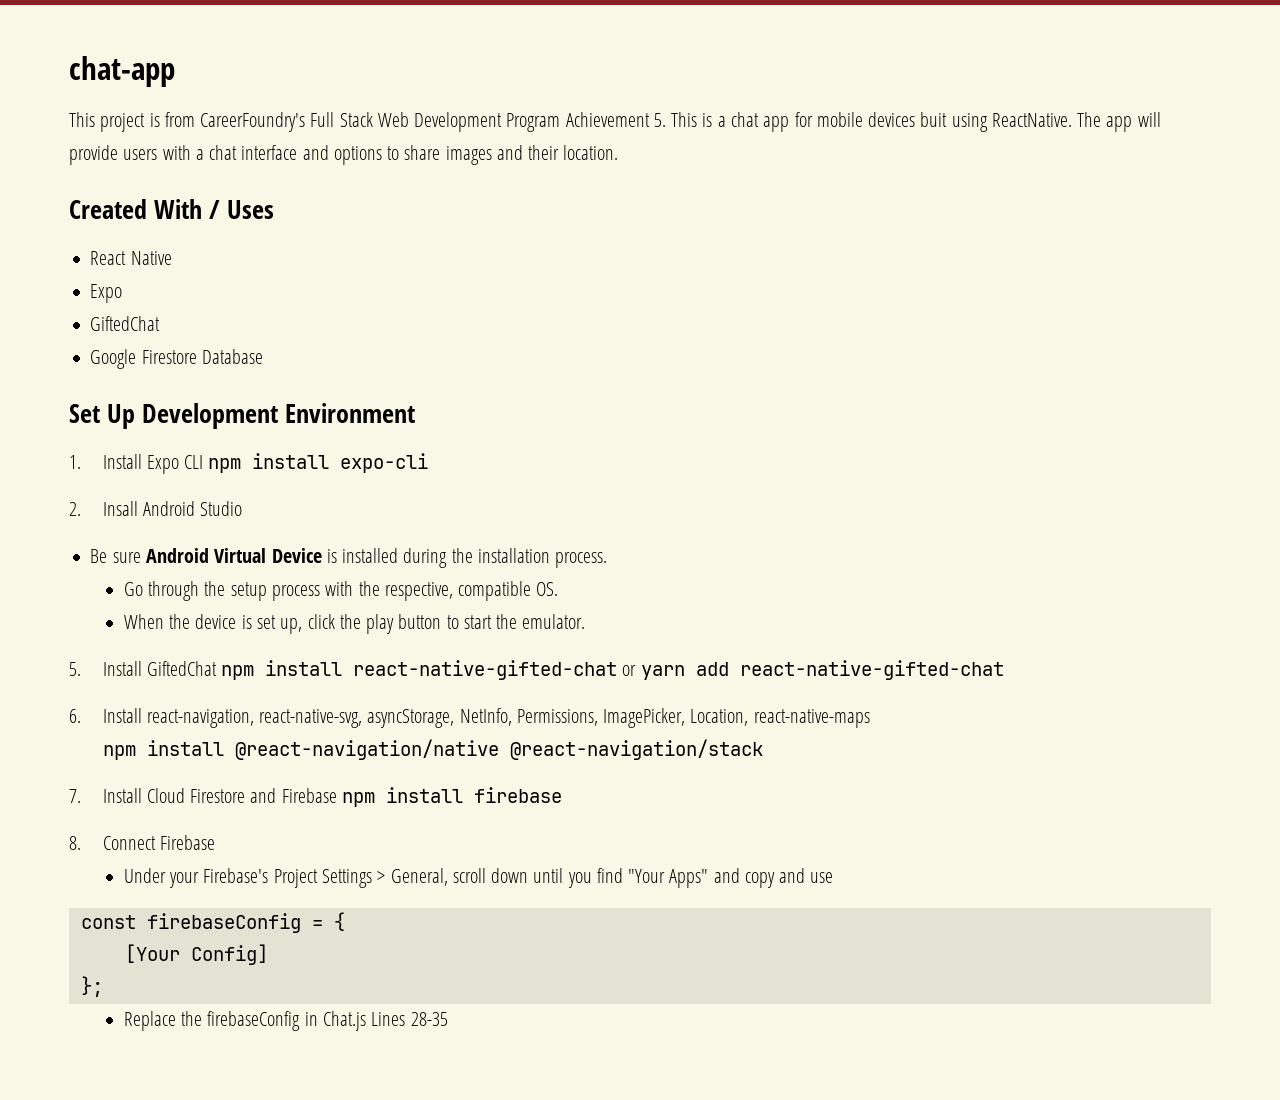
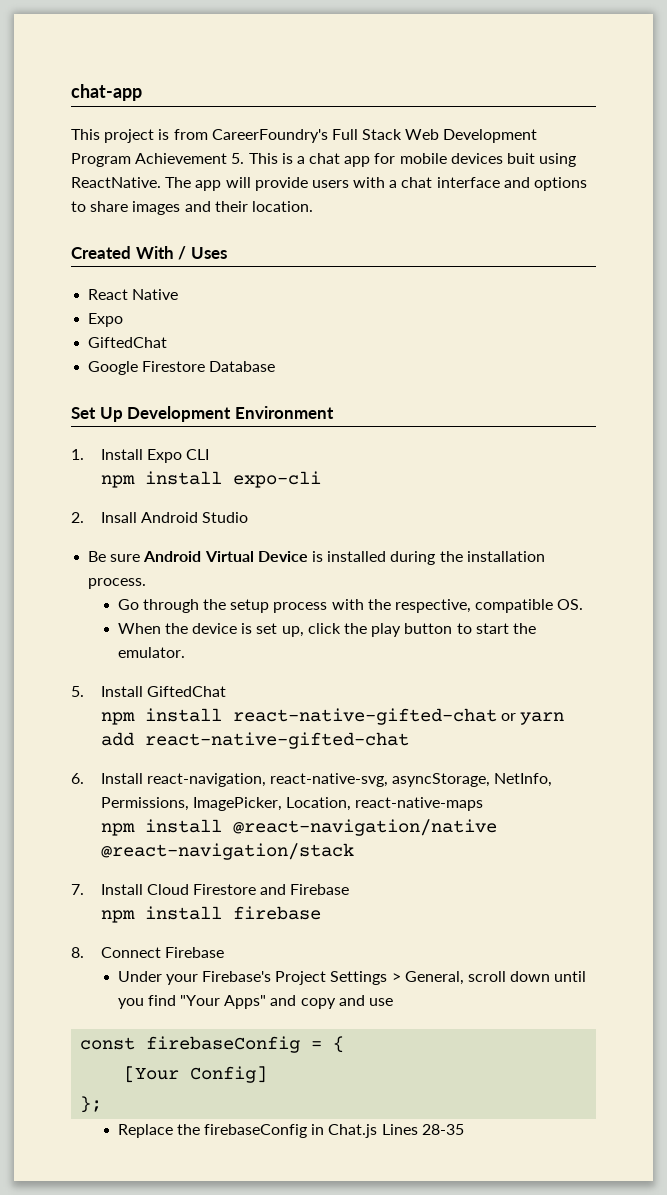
(204, 462) none -> (209, 454) //
(217, 668) none -> (226, 691) //
(337, 795) none -> (350, 889) //

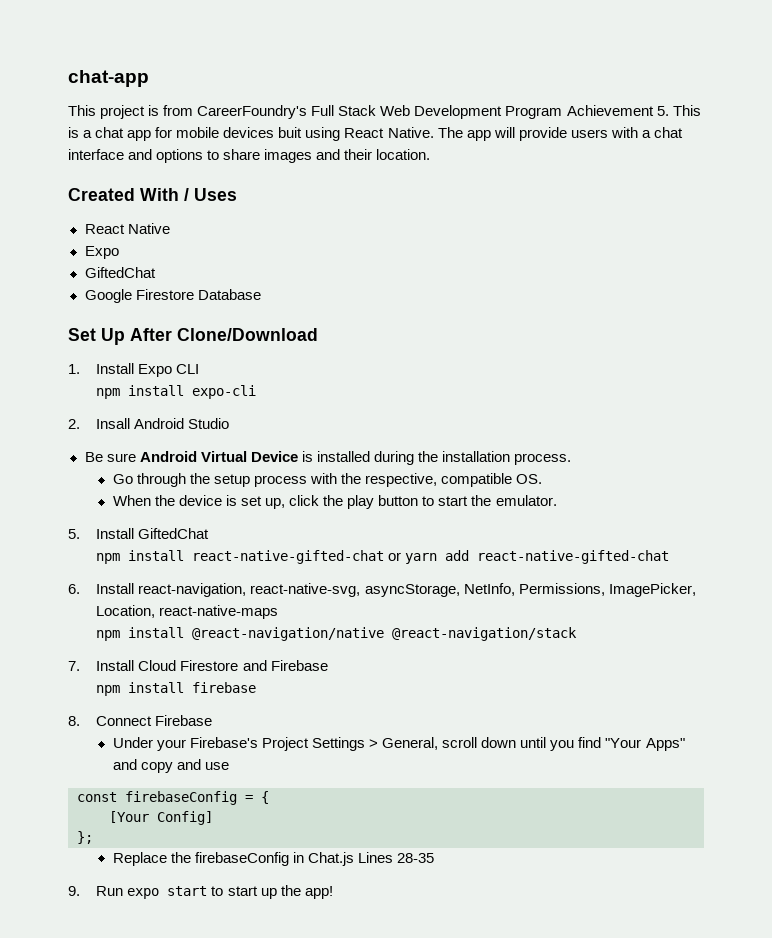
[71,177,161,188] ReactNative. -> [344,127,434,138] React Native.
[127,406,334,422] Development Environment -> [130,328,318,341] After Clone/Download
(464, 1129) none -> [68,885,333,899] // 9. Run expo start to start up the app!

